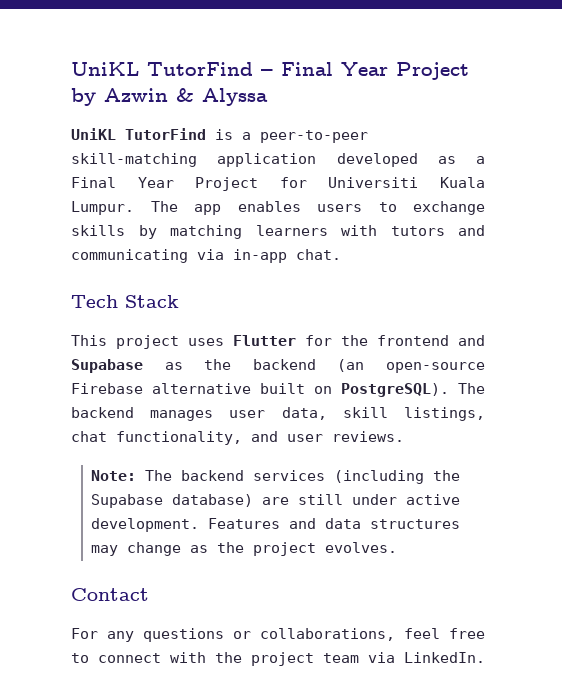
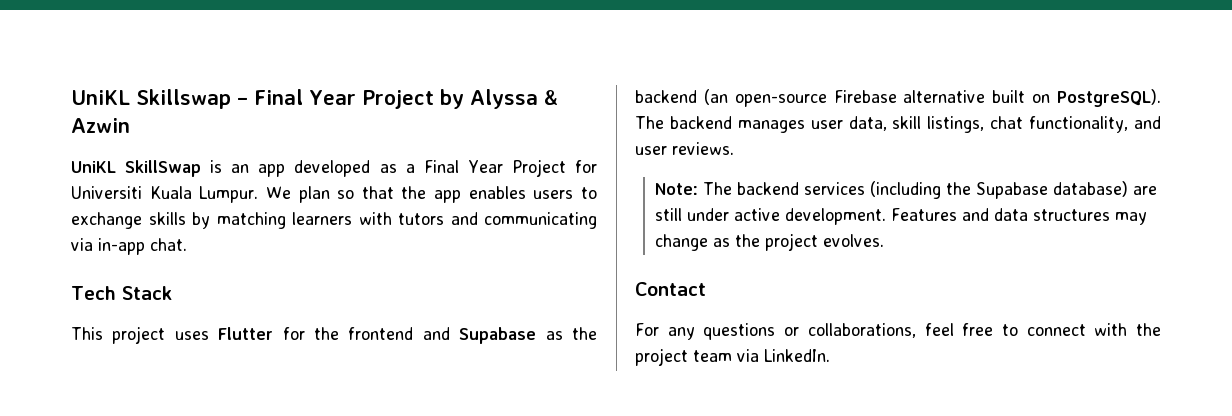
[71,62,253,76] UniKL TutorFind -> [71,89,231,109] UniKL Skillswap
(96, 97) none -> [469,89,558,109] Alyssa &
[176,88,268,106] [71,128,368,143] [71,153,317,167] & Alyssa // UniKL TutorFind is a peer-to-peer skill-matching application -> [71,160,286,177] // UniKL SkillSwap is an app
[150,201,178,212] The -> [265,186,427,203] We plan so that the

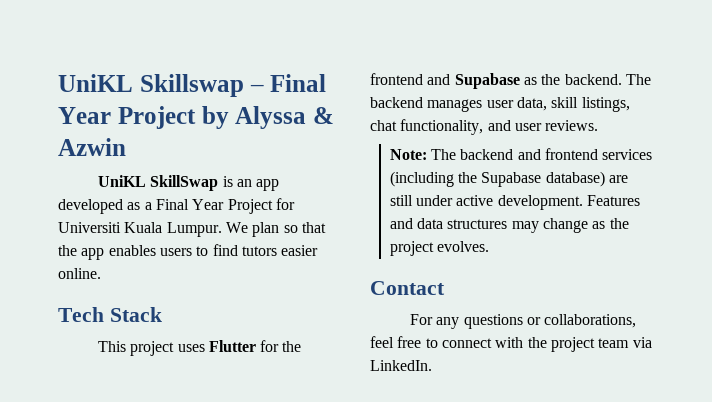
[71,212,597,229] [71,238,187,255] exchange skills by matching learners with tutors and communicating via in-app chat. -> [212,244,319,256] [58,268,101,279] find tutors easier online.
[635,89,1161,107] backend (an open-source Firebase alternative built on PostgreSQL). -> [564,74,622,85] backend.
(799, 188) none -> [517,148,599,160] and frontend

